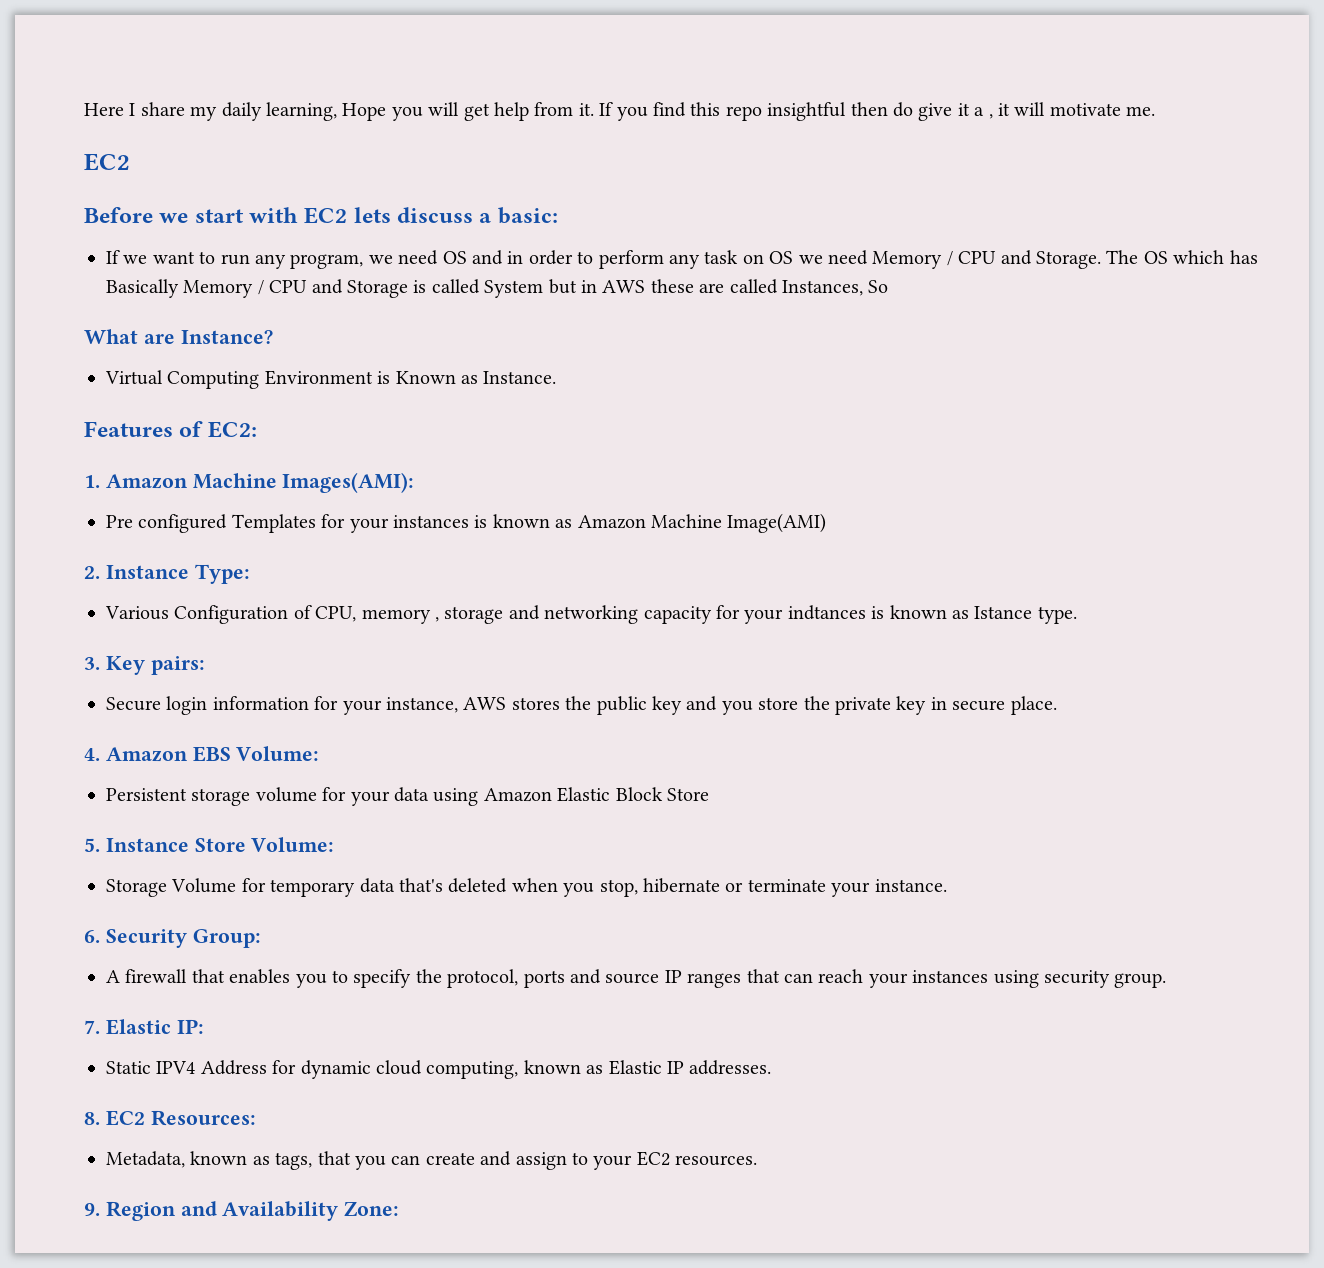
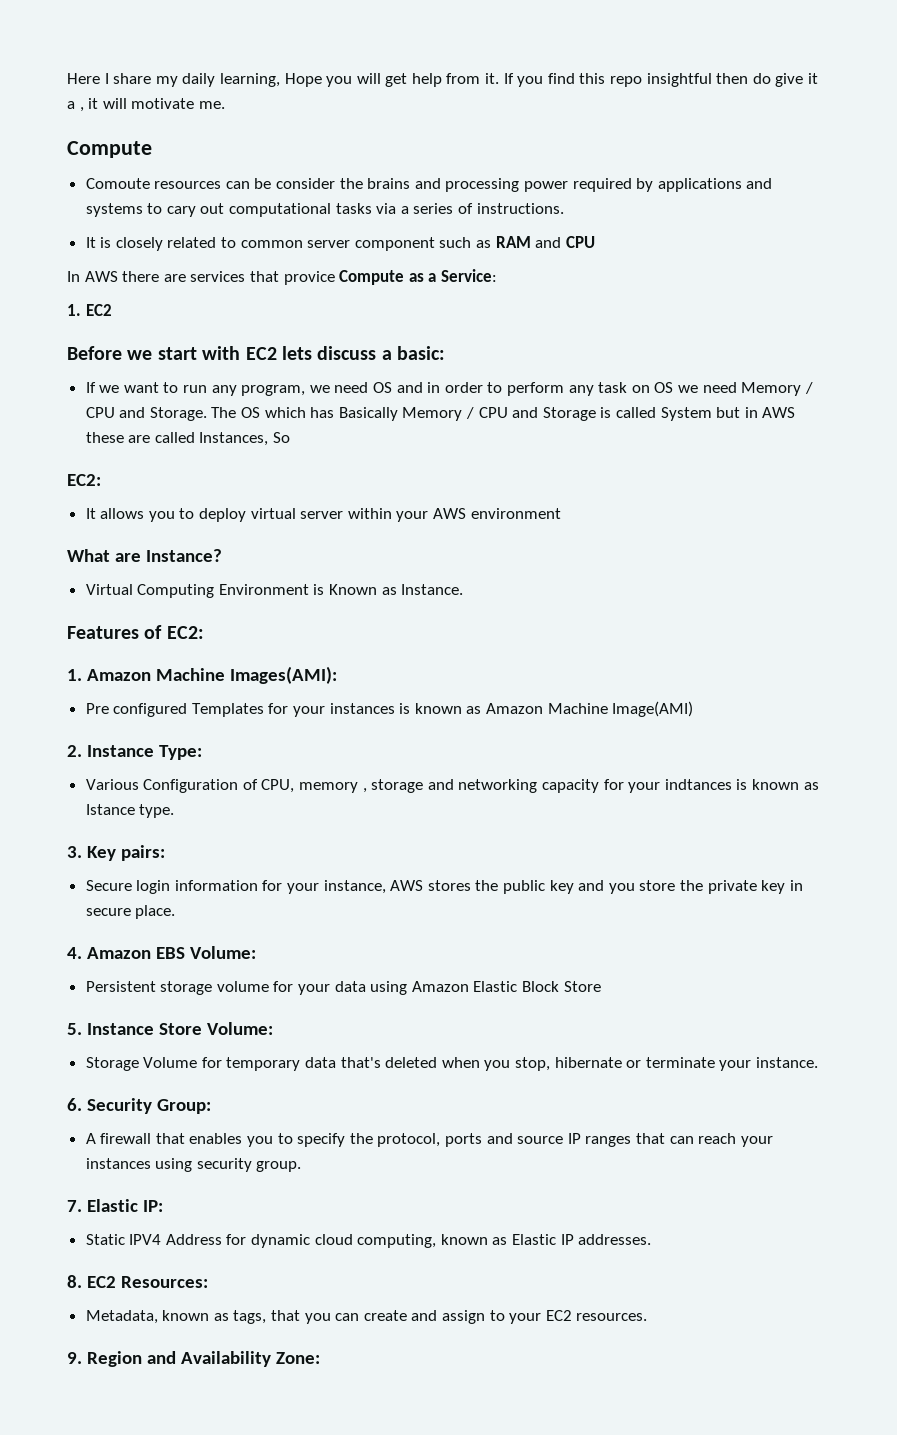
(1156, 111) none -> [67,141,152,158] [85,178,773,192] [85,203,564,217] [85,236,595,251] [67,269,497,285] [67,304,81,316] Compute // Comoute resources can be consider the brains and processing power required by applications and systems to cary out computational tasks via a series of instructions. // It is closely related to common server component such as RAM and CPU // In AWS there are services that provice Compute as a Service: // 1.
(889, 286) none -> [67,474,101,486] [85,508,561,522] // EC2: // It allows you to deploy virtual server within your AWS environment

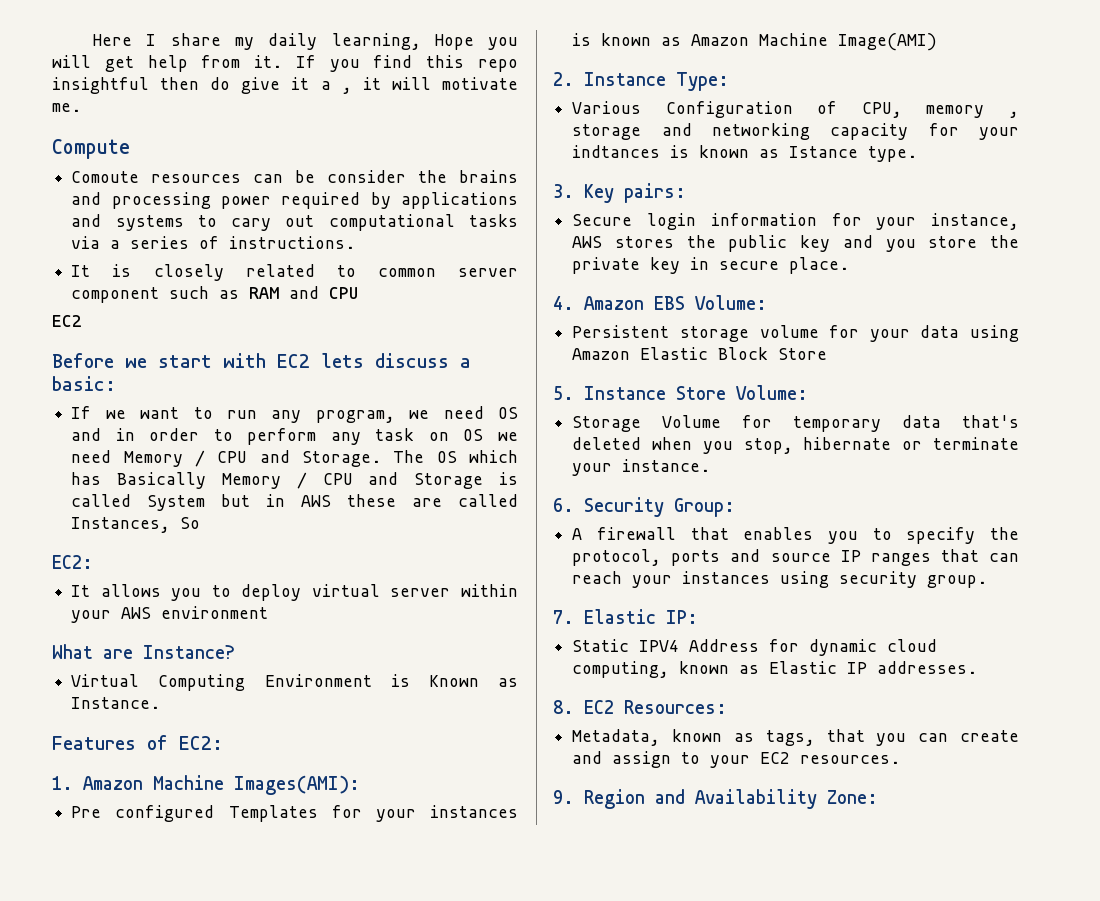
[67,269,497,285] [67,304,81,316] In AWS there are services that provice Compute as a Service: // 1. -> (359, 293) none

